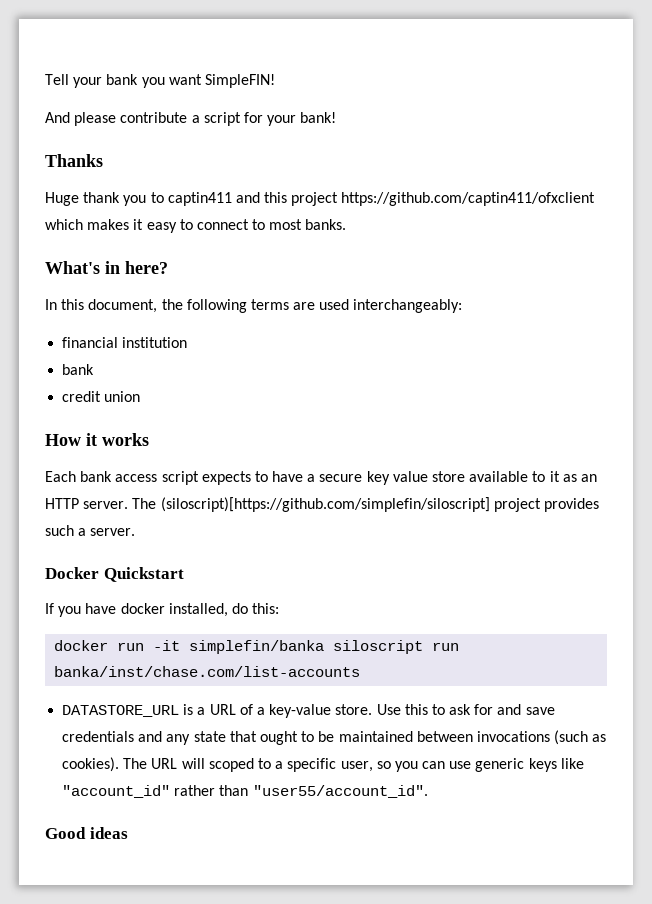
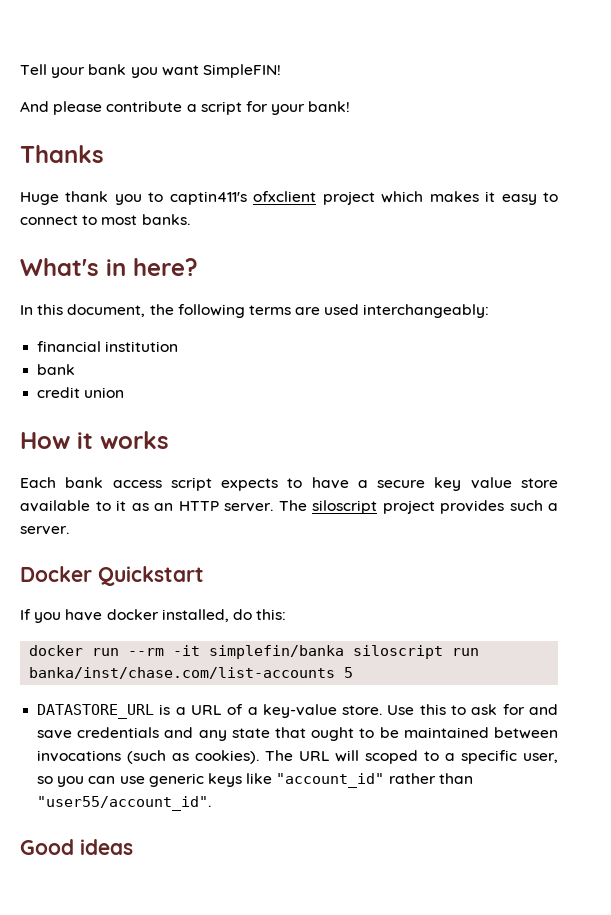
[167,192,596,206] captin411 and this project https://github.com/captin411/ofxclient -> [169,191,375,205] captin411's ofxclient project
[160,497,490,512] (siloscript)[https://github.com/simplefin/siloscript] -> [312,500,377,514] siloscript
(145, 646) none -> [128,648,165,656] --rm
(361, 671) none -> [344,667,354,678] 5

